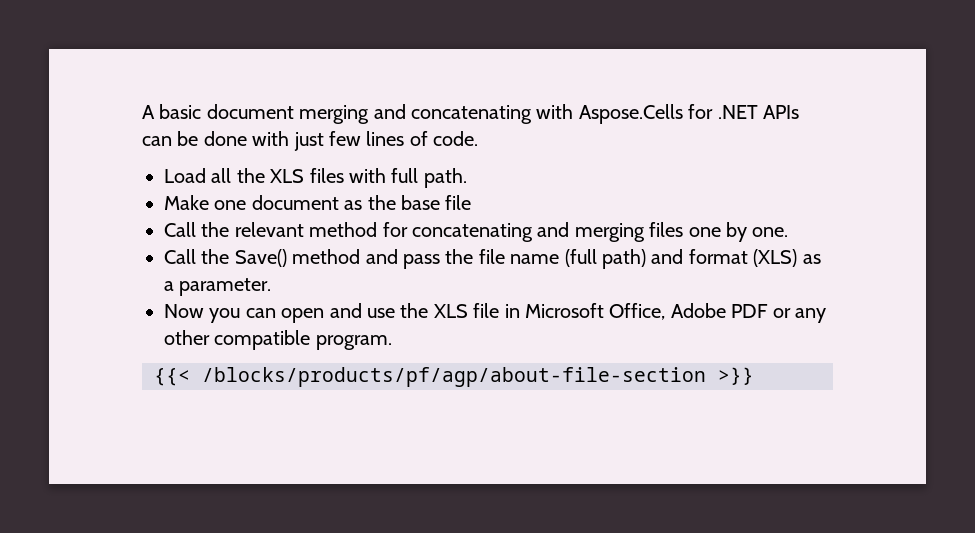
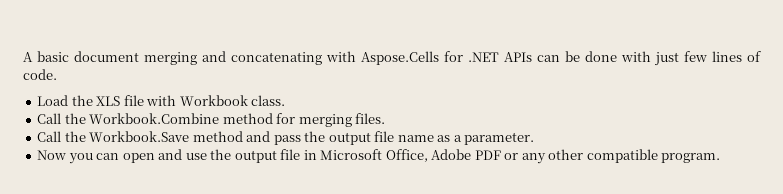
[211,168,467,188] [164,195,472,210] [164,222,304,237] all the XLS files with full path. // Make one document as the base file // Call the relevant -> [71,95,286,106] [37,113,220,124] the XLS file with Workbook class. // Call the Workbook.Combine
[412,222,789,242] [164,249,287,267] concatenating and merging files one by one. // Call the Save() -> [298,113,386,127] [37,131,190,142] merging files. // Call the Workbook.Save
(474, 256) none -> [328,132,371,145] output
[564,249,798,269] (full path) and format (XLS) -> (434, 138) none
[433,304,468,318] XLS -> [234,150,277,163] output
[154,367,754,387] // {{< /blocks/products/pf/agp/about-file-section >}} -> (721, 158) none

